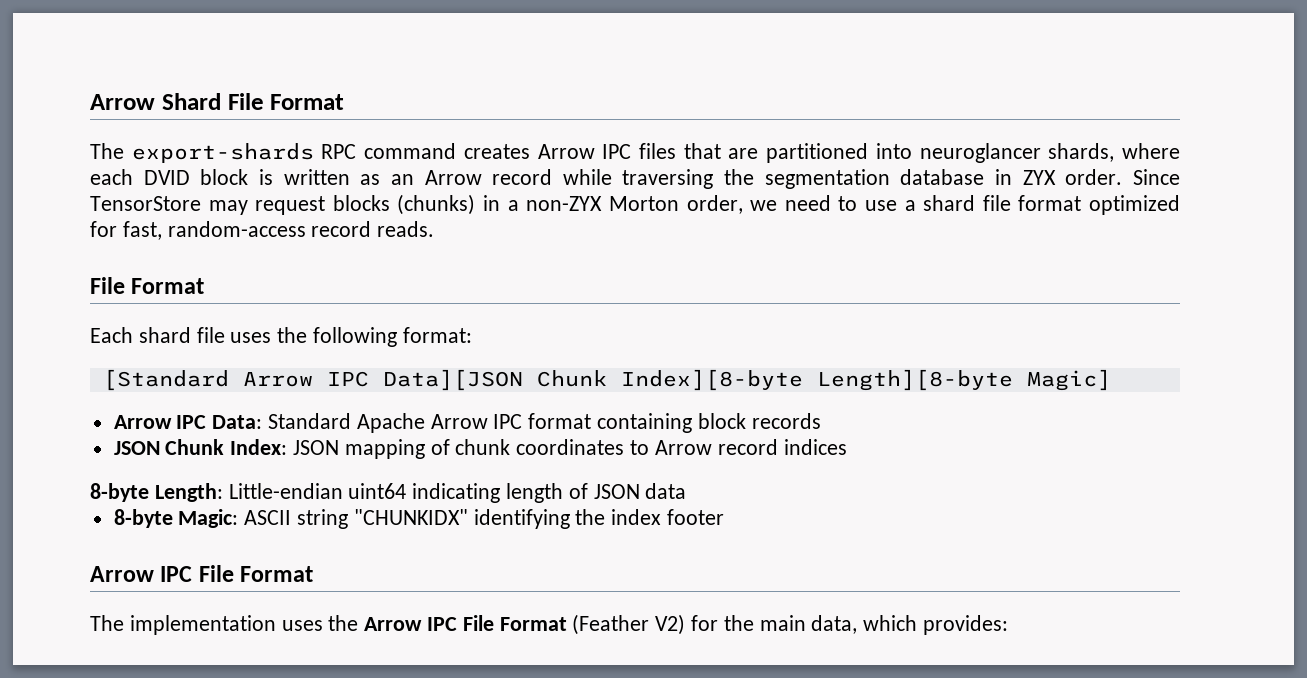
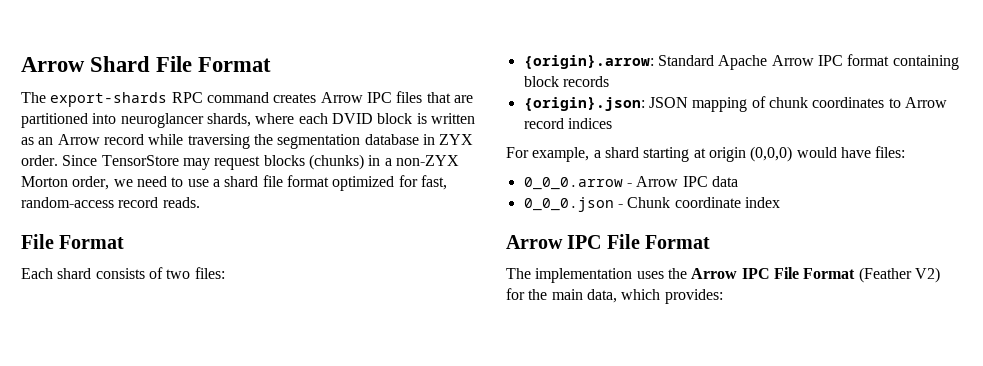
[196,327,472,347] [102,369,1111,391] [113,415,263,429] file uses the following format: // [Standard Arrow IPC Data][JSON Chunk Index][8-byte Length][8-byte Magic] // Arrow IPC Data: -> [95,267,225,279] [523,55,654,69] consists of two files: // {origin}.arrow:
[113,439,288,455] JSON Chunk Index: -> [523,97,645,111] {origin}.json:
[90,483,687,503] [113,509,606,529] 8-byte Length: Little-endian uint64 indicating length of JSON data // 8-byte Magic: ASCII string "CHUNKIDX" identifying the -> [506,146,906,162] [523,176,738,190] [523,197,741,212] For example, a shard starting at origin (0,0,0) would have files: // 0_0_0.arrow - Arrow IPC data // 0_0_0.json - Chunk coordinate
[667,509,725,525] footer -> (780, 202) none

